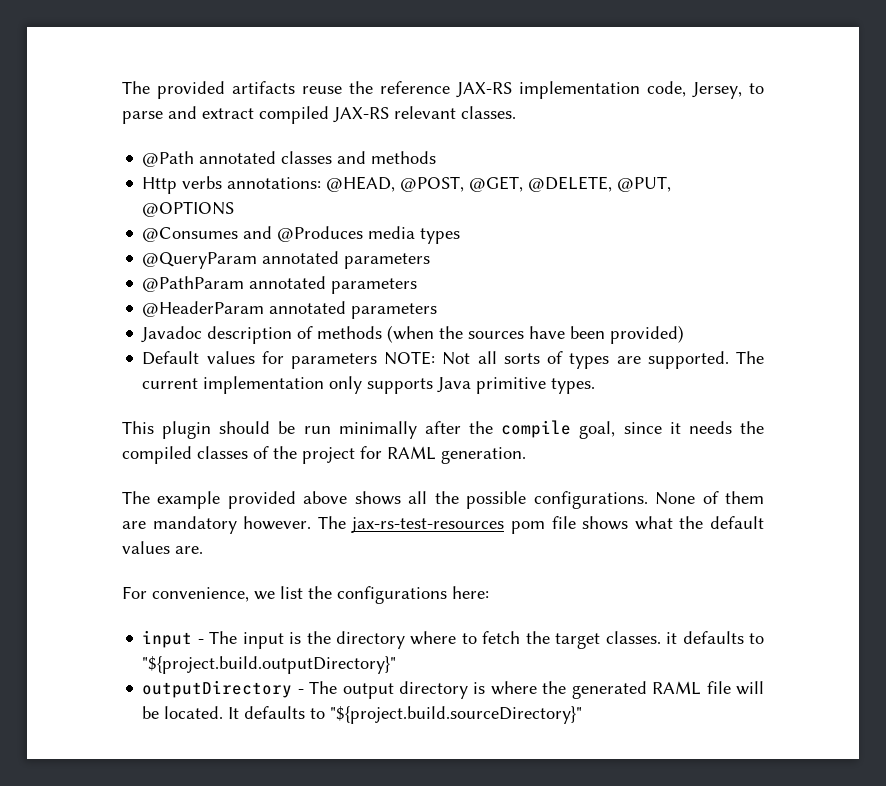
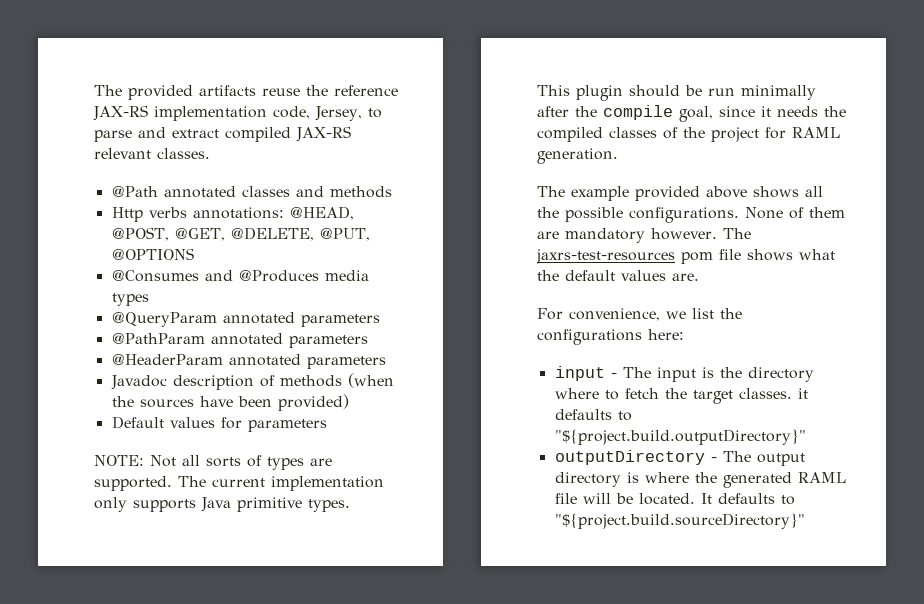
(378, 361) none -> (327, 425) //
[351,517,505,533] jax-rs-test-resources -> [536,249,675,264] jaxrs-test-resources

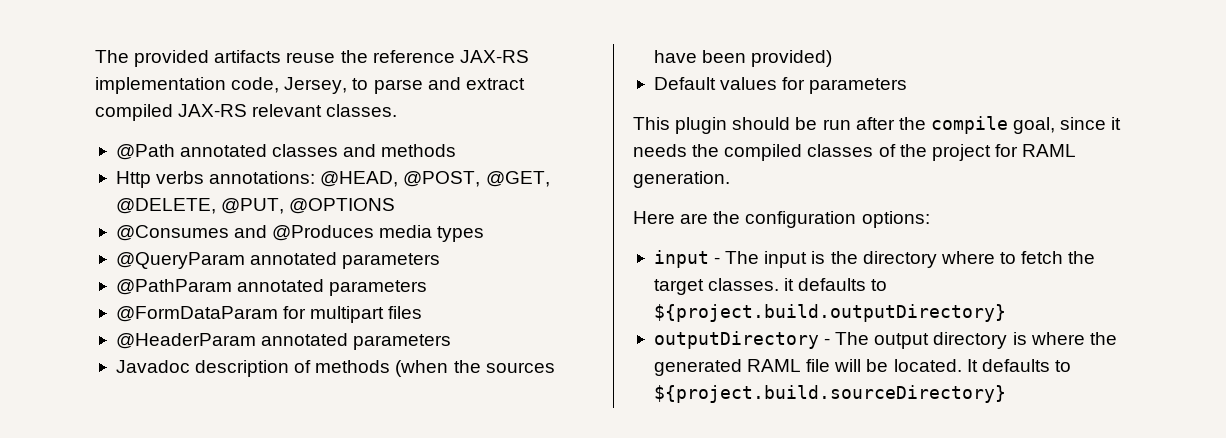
(368, 341) none -> [115,306,423,323] // @FormDataParam for multipart files
[94,455,332,470] [94,476,384,491] [94,497,350,512] // NOTE: Not all sorts of types are supported. The current implementation only supports Java primitive types. -> (908, 86) none
[741,85,816,100] minimally -> (851, 124) none
[537,186,823,201] [537,207,845,223] [537,228,751,243] [536,249,835,264] [537,270,699,281] [537,308,742,321] [537,329,684,345] The example provided above shows all the possible configurations. None of them are mandatory however. The jaxrs-test-resources pom file shows what the default values are. // For convenience, we list the configurations here: -> [633,211,930,228] Here are the configuration options:
[554,429,806,445] "${project.build.outputDirectory}" -> [653,304,1006,322] ${project.build.outputDirectory}
[554,513,805,529] "${project.build.sourceDirectory}" -> [653,385,1006,403] ${project.build.sourceDirectory}

